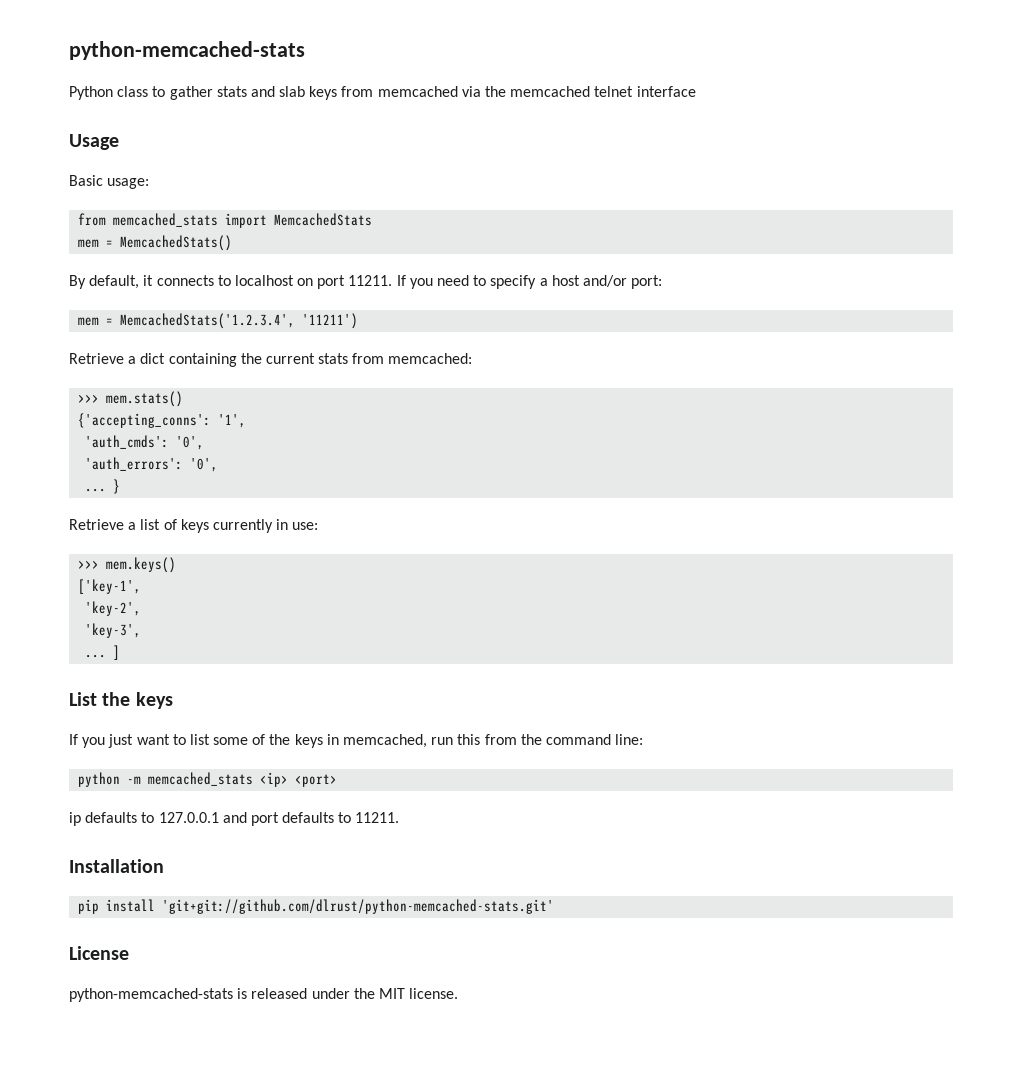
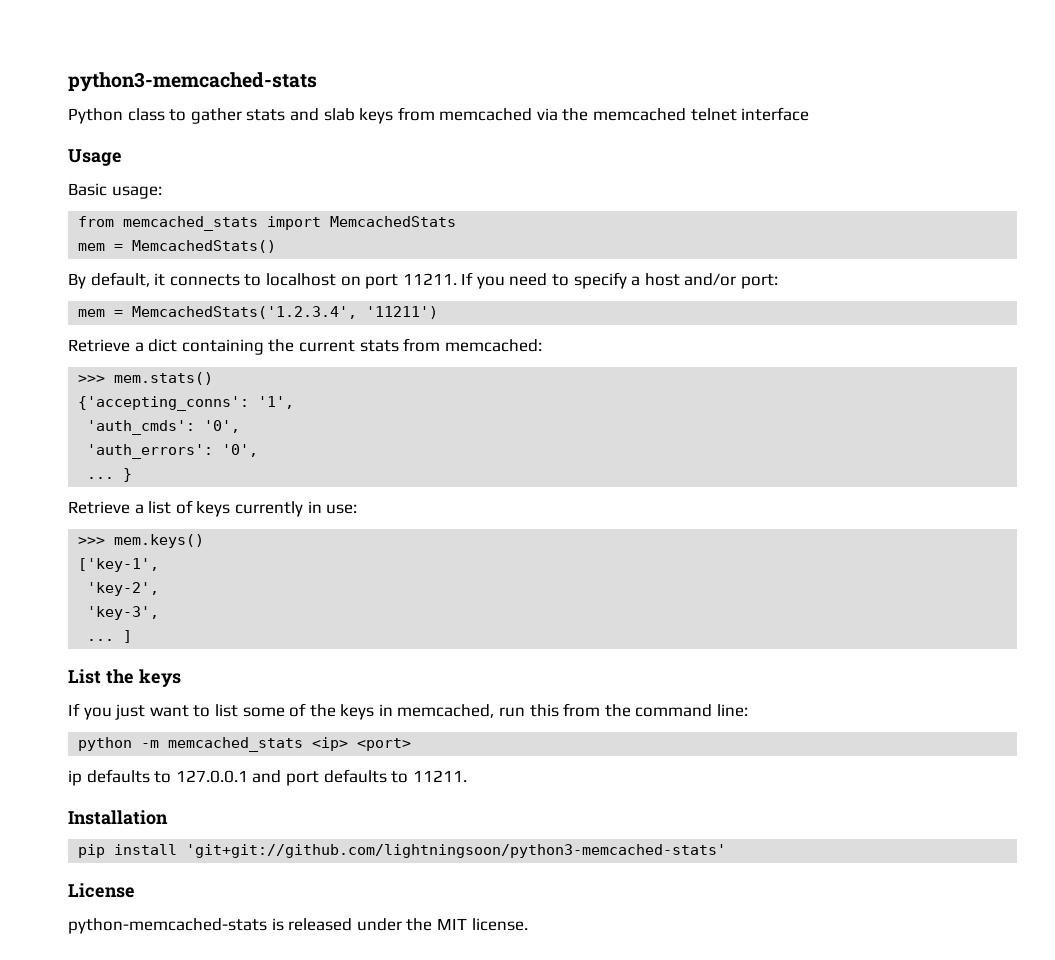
[69,41,305,60] python-memcached-stats -> [68,72,317,92] python3-memcached-stats
[162,899,555,914] 'git+git://github.com/dlrust/python-memcached-stats.git' -> [186,844,727,858] 'git+git://github.com/lightningsoon/python3-memcached-stats'

